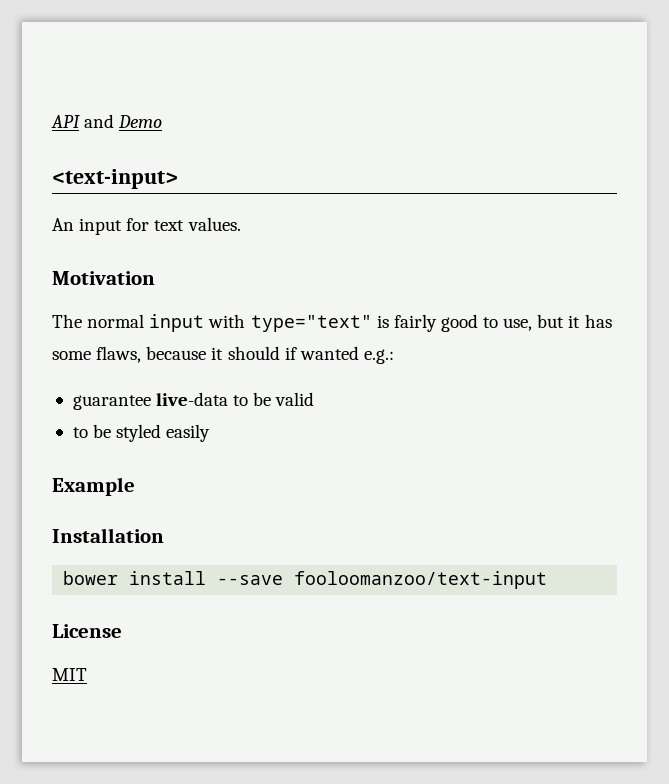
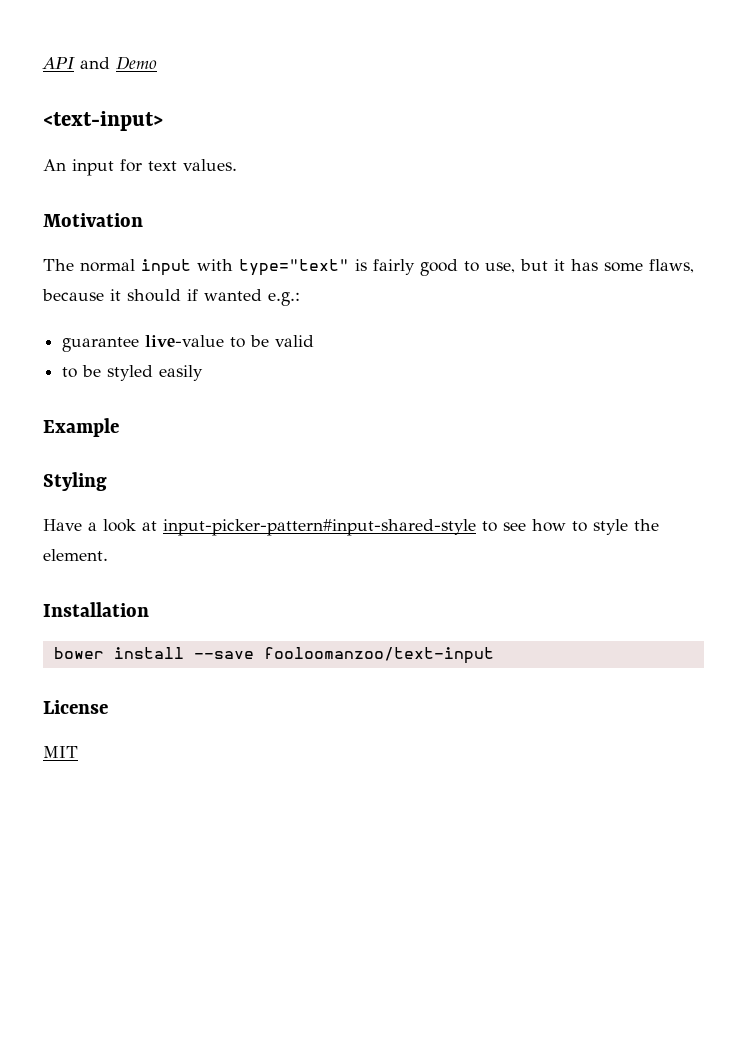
[156,392,229,406] live-data -> [145,335,225,347] live-value
(135, 486) none -> [43,472,107,491] [43,519,659,536] [43,549,108,561] // Styling // Have a look at input-picker-pattern#input-shared-style to see how to style the element.

